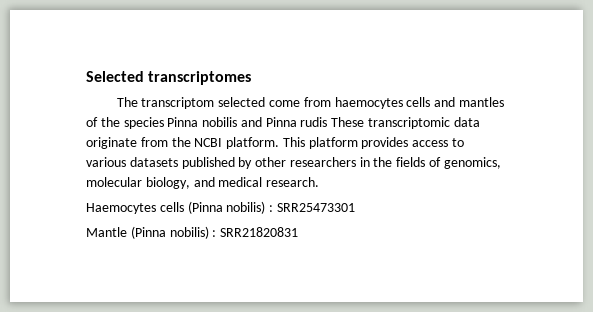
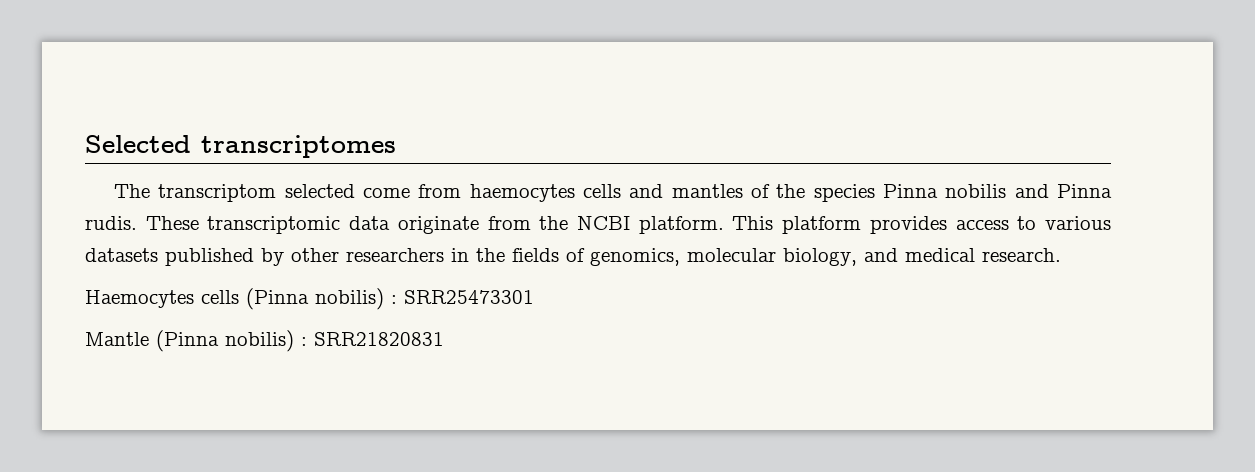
[300,117,328,127] rudis -> [85,216,137,230] rudis.

